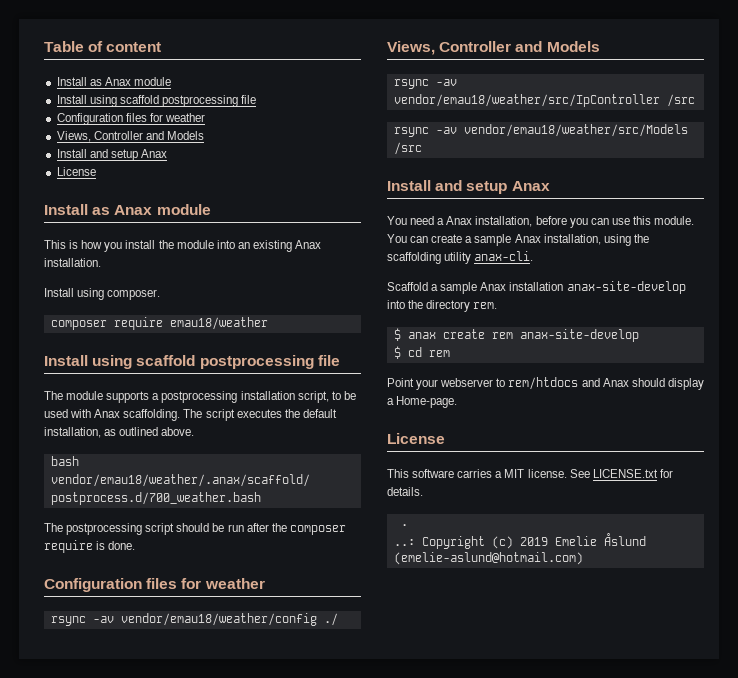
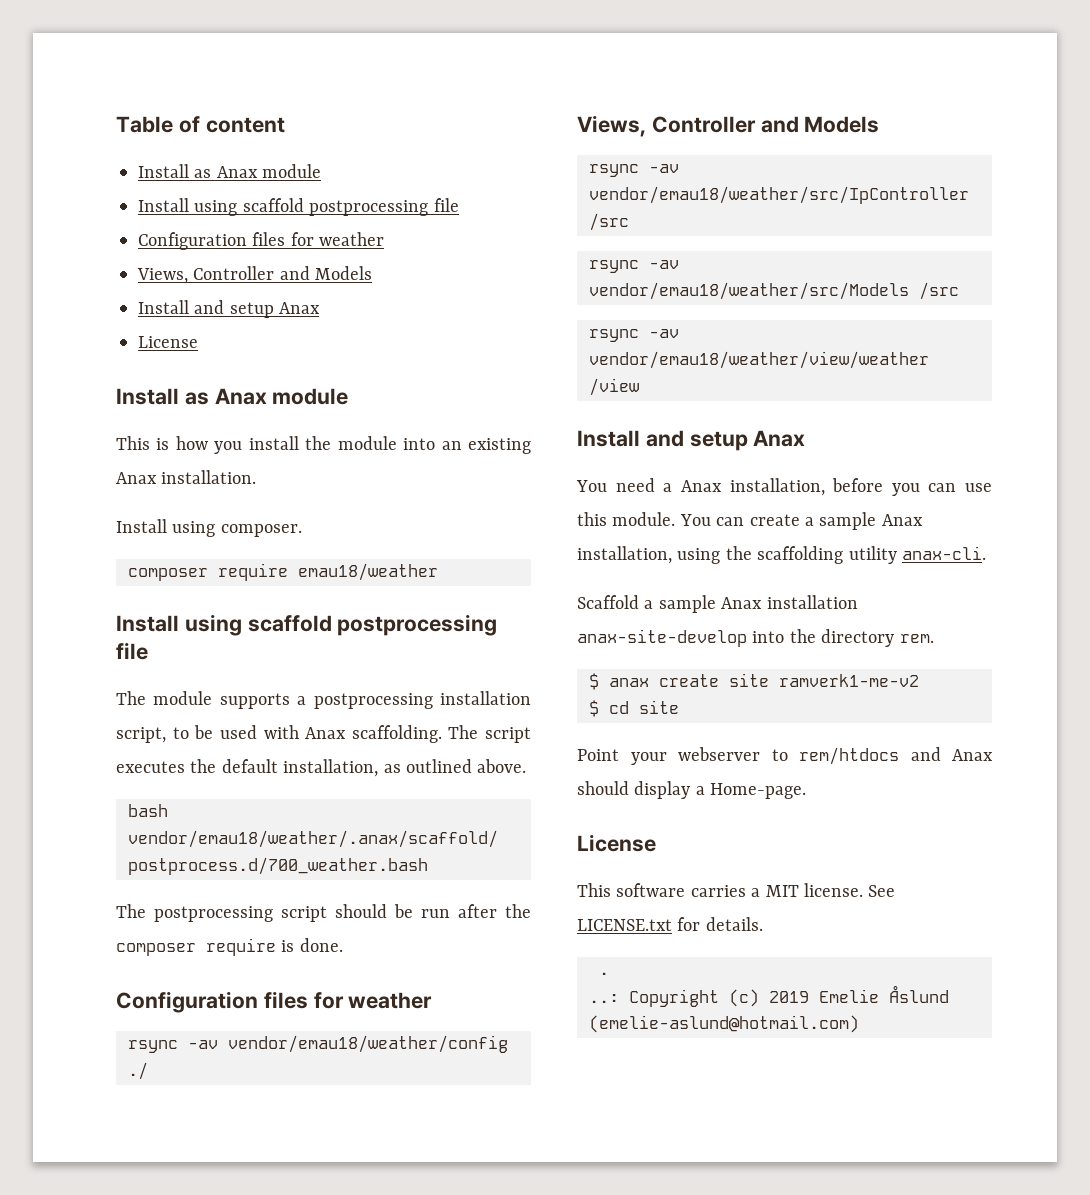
(422, 148) none -> [589,329,679,342] [589,351,929,369] [589,378,639,396] // rsync -av vendor/emau18/weather/view/weather /view
[491,329,639,342] rem anax-site-develop -> [729,673,919,687] site ramverk1-me-v2
[428,350,450,357] rem -> [639,700,679,714] site

